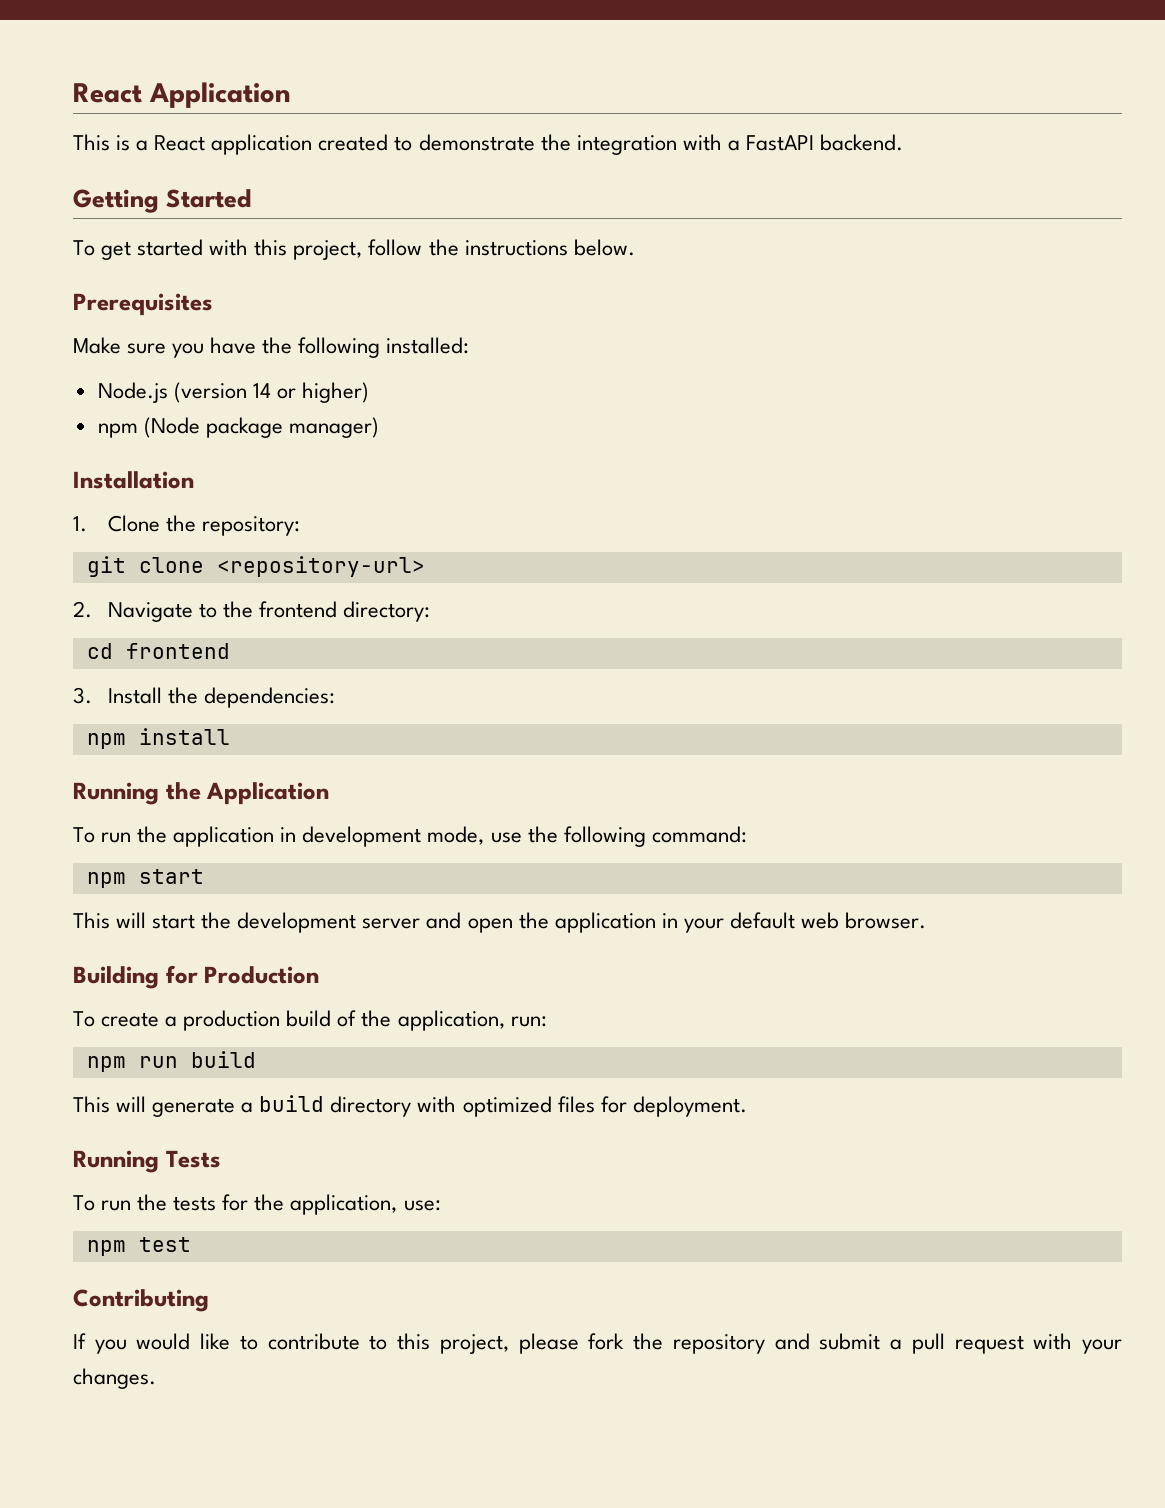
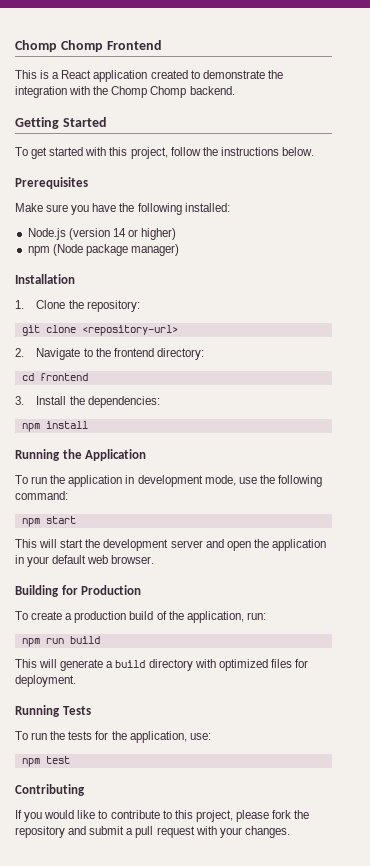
[73,82,291,108] React Application -> [15,40,162,52] Chomp Chomp Frontend
[727,135,814,151] a FastAPI -> [93,86,187,98] the Chomp Chomp

